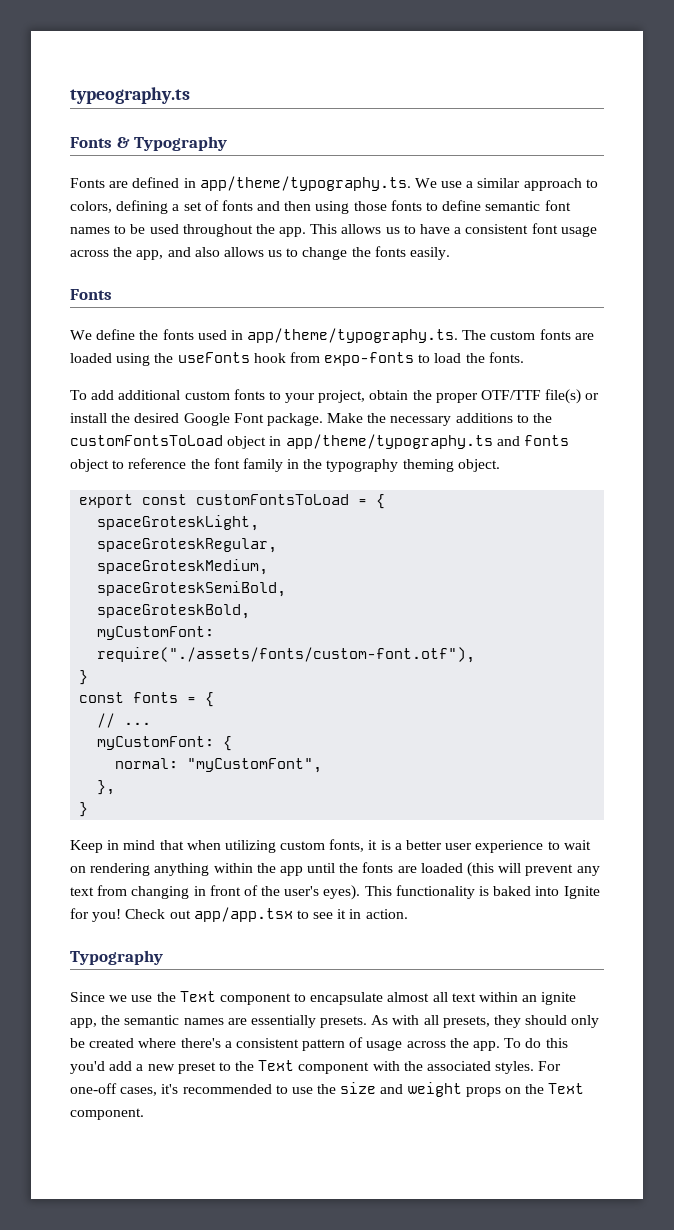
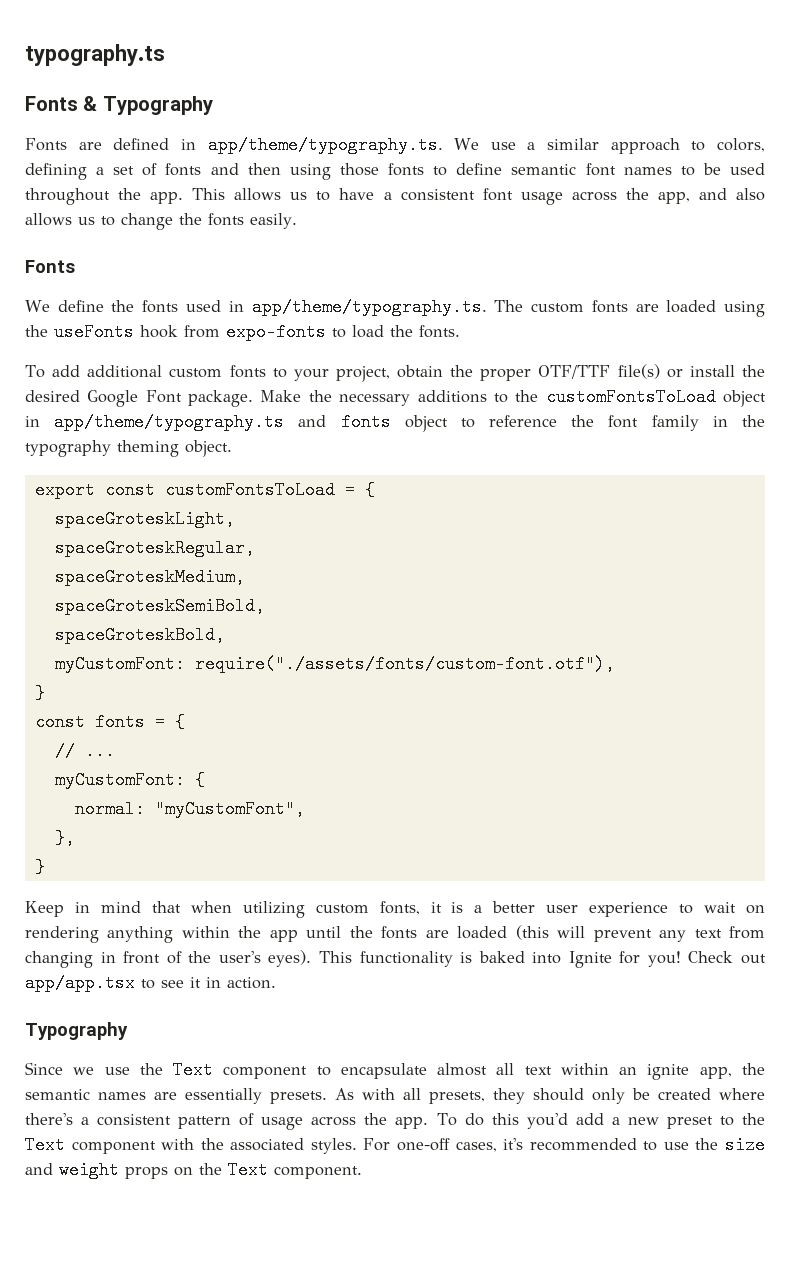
[70,87,190,104] typeography.ts -> [25,44,165,66] typography.ts

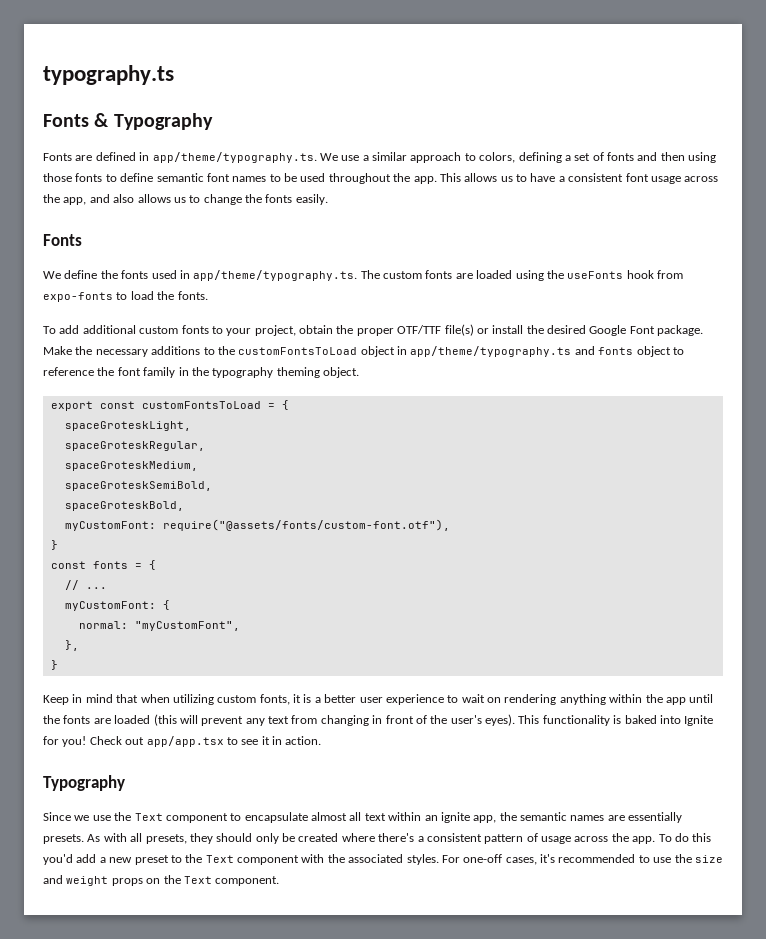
[194,655,615,673] require("./assets/fonts/custom-font.otf"), -> [162,519,450,531] require("@assets/fonts/custom-font.otf"),

